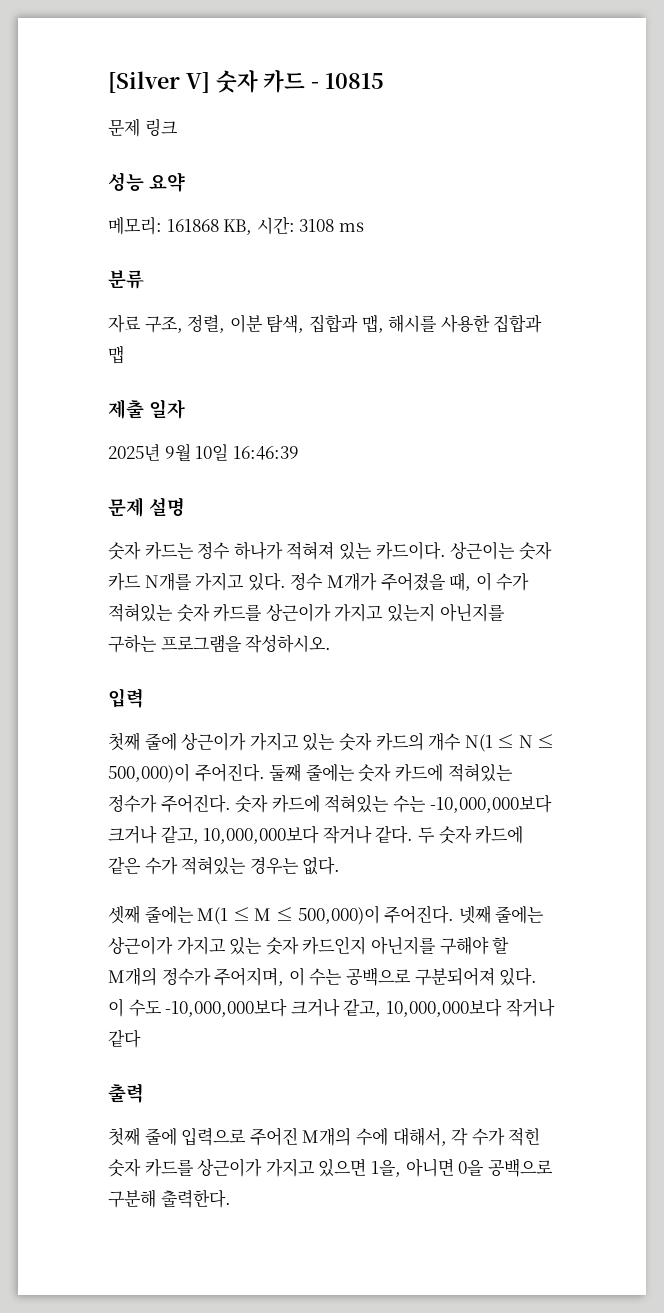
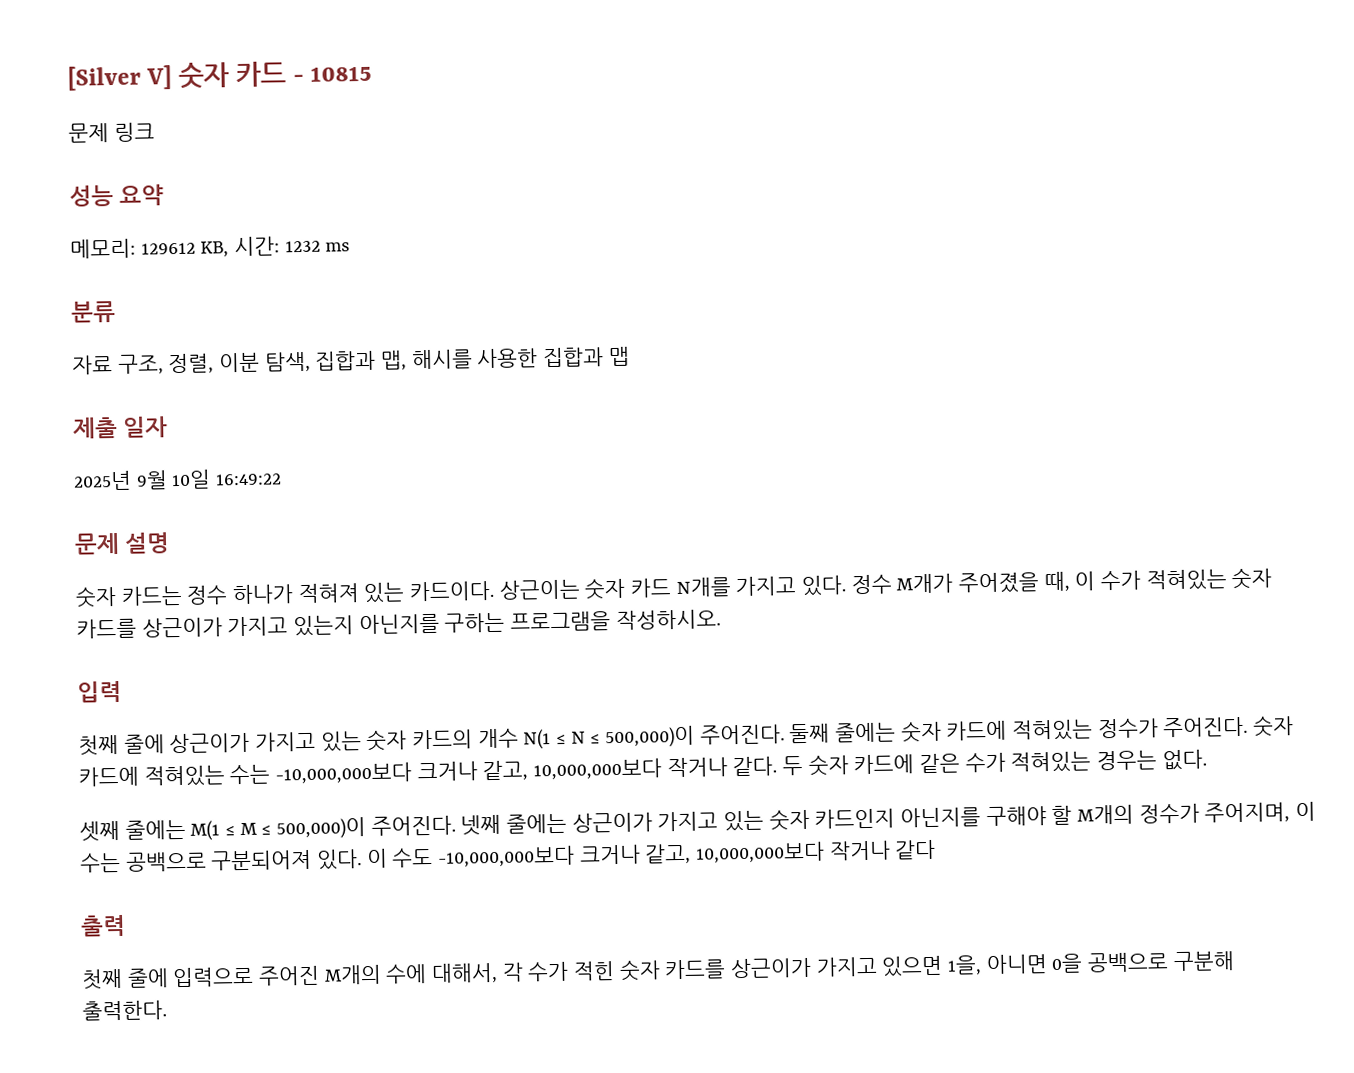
[166,219,219,232] 161868 -> [140,242,196,255] 129612
[299,219,335,232] 3108 -> [284,240,321,253] 1232
[232,446,299,460] 16:46:39 -> [215,473,283,486] 16:49:22

